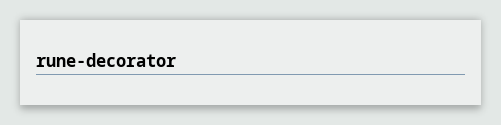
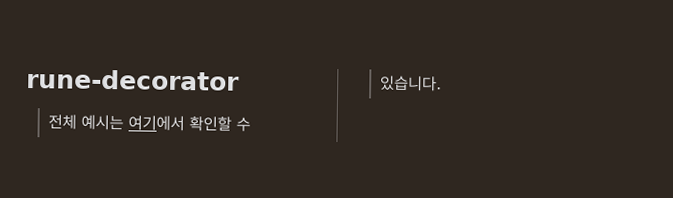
(176, 60) none -> [48,114,252,132] [380,75,443,92] // 전체 예시는 여기에서 확인할 수 있습니다.

